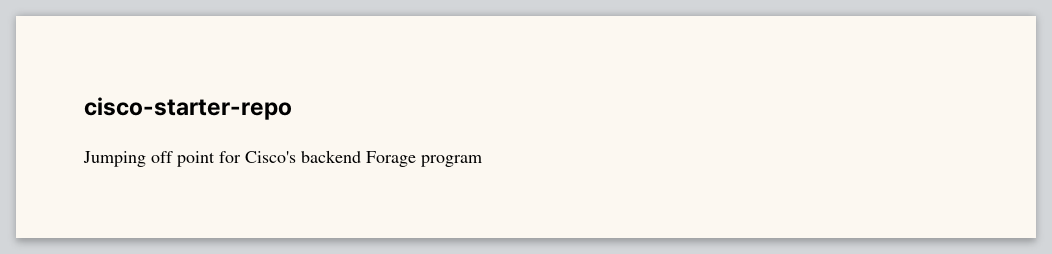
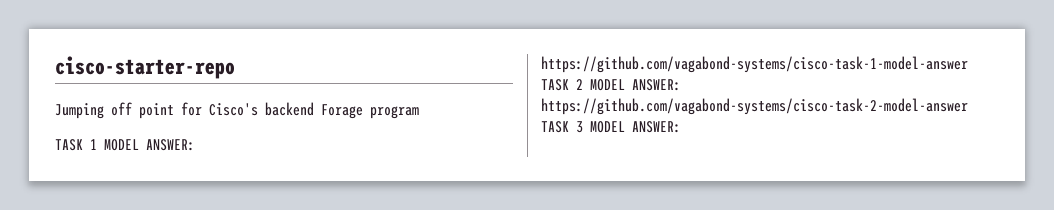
(482, 161) none -> [55,139,195,151] [541,56,968,73] [541,79,681,91] [541,98,968,115] [541,121,681,133] // TASK 1 MODEL ANSWER: https://github.com/vagabond-systems/cisco-task-1-model-answer TASK 2 MODEL ANSWER: https://github.com/vagabond-systems/cisco-task-2-model-answer TASK 3 MODEL ANSWER:

